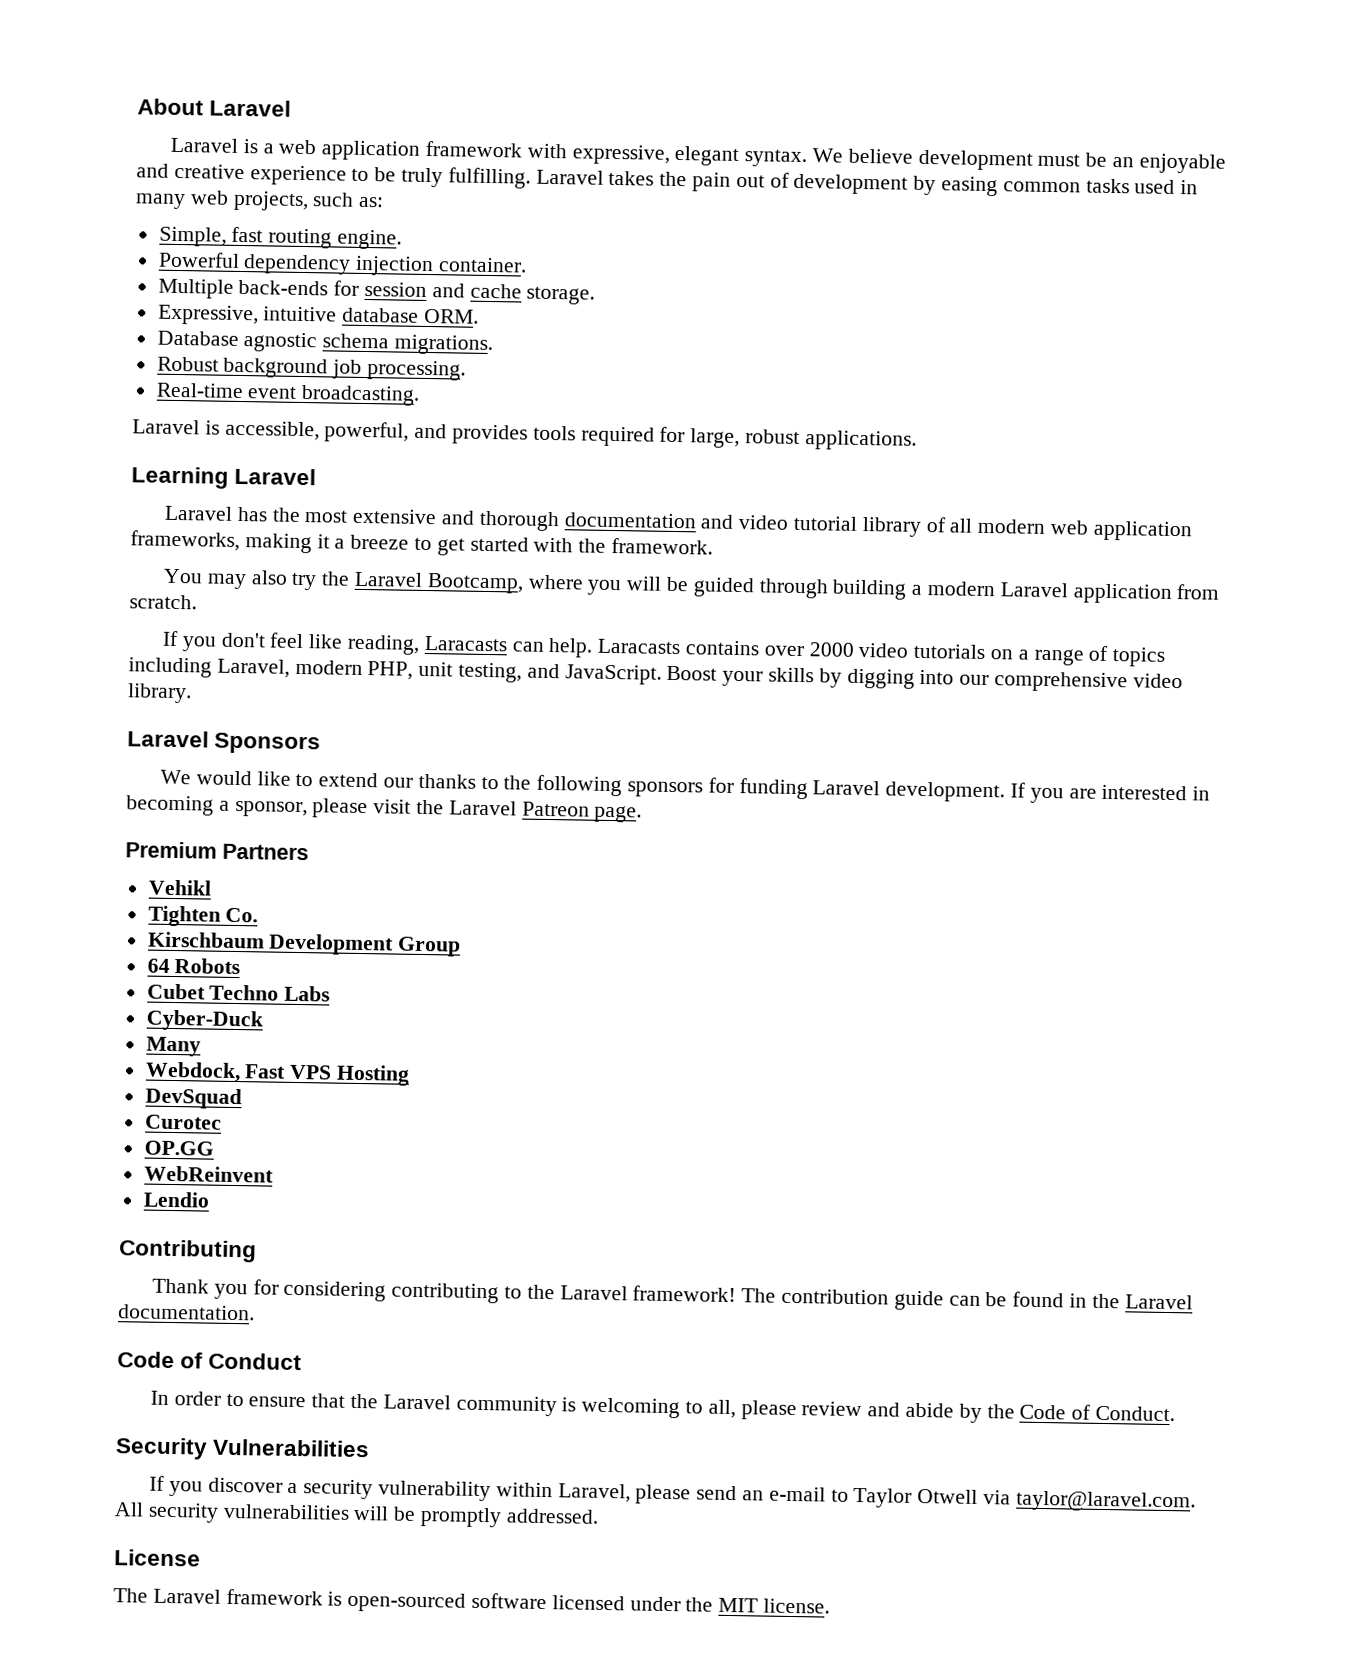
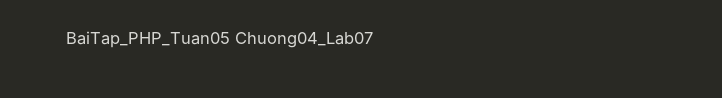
[137,98,292,117] [169,137,1226,174] [136,163,1199,197] [135,190,385,212] [158,226,403,250] [157,251,528,277] [157,278,596,305] [157,304,480,326] [156,330,494,356] [156,356,467,381] [155,382,421,406] [132,419,917,451] [131,466,317,489] [163,505,1192,542] [130,530,714,556] [162,568,1220,604] [129,594,197,610] [161,630,1166,667] [128,657,1183,693] [127,683,192,704] [127,730,322,755] [159,769,1211,804] [126,795,643,823] [125,841,309,861] [147,879,212,896] [147,905,259,927] [147,931,462,957] [146,958,241,975] [146,983,331,1002] [145,1009,264,1032] [145,1036,201,1057] [144,1061,411,1086] [144,1087,242,1110] [144,1114,222,1130] [143,1140,214,1156] [143,1165,274,1183] [142,1191,210,1208] [118,1239,257,1263] [151,1278,1193,1311] [118,1304,255,1321] [117,1351,303,1371] [149,1390,1175,1424] [115,1437,371,1460] [148,1475,1196,1513] [114,1502,599,1528] [114,1549,201,1567] [113,1588,831,1614] About Laravel // Laravel is a web application framework with expressive, elegant syntax. We believe development must be an enjoyable and creative experience to be truly fulfilling. Laravel takes the pain out of development by easing common tasks used in many web projects, such as: // Simple, fast routing engine. // Powerful dependency injection container. // Multiple back-ends for session and cache storage. // Expressive, intuitive database ORM. // Database agnostic schema migrations. // Robust background job processing. // Real-time event broadcasting. // Laravel is accessible, powerful, and provides tools required for large, robust applications. // Learning Laravel // Laravel has the most extensive and thorough documentation and video tutorial library of all modern web application frameworks, making it a breeze to get started with the framework. // You may also try the Laravel Bootcamp, where you will be guided through building a modern Laravel application from scratch. // If you don't feel like reading, Laracasts can help. Laracasts contains over 2000 video tutorials on a range of topics including Laravel, modern PHP, unit testing, and JavaScript. Boost your skills by digging into our comprehensive video library. // Laravel Sponsors // We would like to extend our thanks to the following sponsors for funding Laravel development. If you are interested in becoming a sponsor, please visit the Laravel Patreon page. // Premium Partners // Vehikl // Tighten Co. // Kirschbaum Development Group // 64 Robots // Cubet Techno Labs // Cyber-Duck // Many // Webdock, Fast VPS Hosting // DevSquad // Curotec // OP.GG // WebReinvent // Lendio // Contributing // Thank you for considering contributing to the Laravel framework! The contribution guide can be found in the Laravel documentation. // Code of Conduct // In order to ensure that the Laravel community is welcoming to all, please review and abide by the Code of Conduct. // Security Vulnerabilities // If you discover a security vulnerability within Laravel, please send an e-mail to Taylor Otwell via taylor@laravel.com. All security vulnerabilities will be promptly addressed. // License // The Laravel framework is open-sourced software licensed under the MIT license. -> [66,31,373,48] BaiTap_PHP_Tuan05 Chuong04_Lab07

